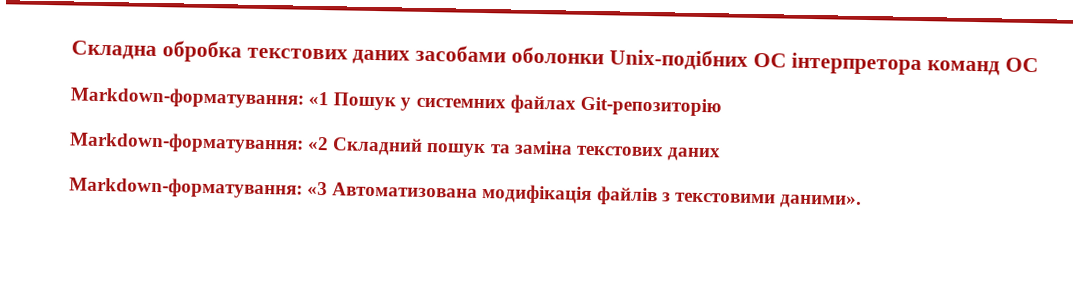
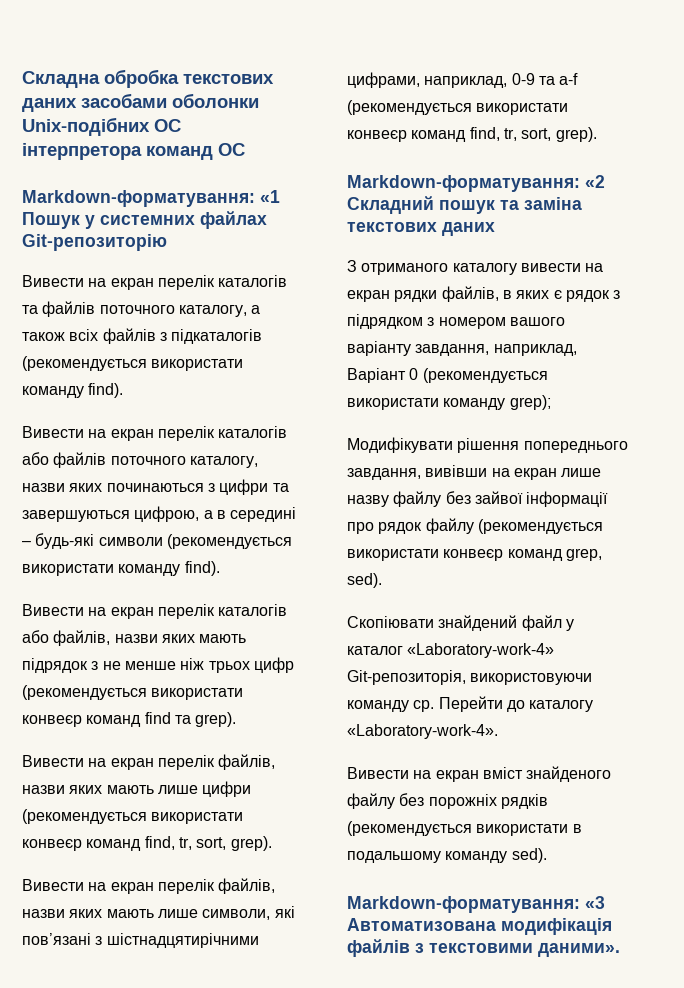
(722, 106) none -> [22,275,288,290] [22,301,261,317] [22,328,263,344] [22,356,244,371] [22,383,124,398] [22,426,288,441] [22,452,258,468] [22,479,289,495] [22,506,297,522] [22,533,292,549] [22,561,220,576] [22,604,288,619] [22,630,247,646] [22,657,294,673] [22,685,244,700] [22,712,237,727] [22,754,276,770] [22,781,252,797] [22,809,244,824] [22,836,272,851] [22,878,276,894] [22,906,295,920] [22,933,259,948] [347,72,579,88] [347,100,569,115] [347,127,597,142] // Вивести на екран перелік каталогів та файлів поточного каталогу, а також всіх файлів з підкаталогів (рекомендується використати команду find). // Вивести на екран перелік каталогів або файлів поточного каталогу, назви яких починаються з цифри та завершуються цифрою, а в середині – будь-які символи (рекомендується використати команду find). // Вивести на екран перелік каталогів або файлів, назви яких мають підрядок з не менше ніж трьох цифр (рекомендується використати конвеєр команд find та grep). // Вивести на екран перелік файлів, назви яких мають лише цифри (рекомендується використати конвеєр команд find, tr, sort, grep). // Вивести на екран перелік файлів, назви яких мають лише символи, які пов’язані з шістнадцятирічними цифрами, наприклад, 0-9 та a-f (рекомендується використати конвеєр команд find, tr, sort, grep).
(721, 154) none -> [347,260,604,275] [347,286,621,302] [347,314,565,329] [347,341,577,356] [347,368,548,383] [347,395,551,410] [347,437,628,453] [347,465,602,480] [347,491,609,507] [347,518,603,534] [347,548,602,561] [347,573,382,588] [347,615,574,631] [347,643,555,658] [347,670,593,685] [347,696,594,712] [347,724,498,739] [347,766,612,782] [347,793,548,809] [347,821,582,836] [347,848,547,863] // З отриманого каталогу вивести на екран рядки файлів, в яких є рядок з підрядком з номером вашого варіанту завдання, наприклад, Варіант 0 (рекомендується використати команду grep); // Модифікувати рішення попереднього завдання, вивівши на екран лише назву файлу без зайвої інформації про рядок файлу (рекомендується використати конвеєр команд grep, sed). // Скопіювати знайдений файл у каталог «Laboratory-work-4» Git-репозиторія, використовуючи команду cp. Перейти до каталогу «Laboratory-work-4». // Вивести на екран вміст знайденого файлу без порожніх рядків (рекомендується використати в подальшому команду sed).

